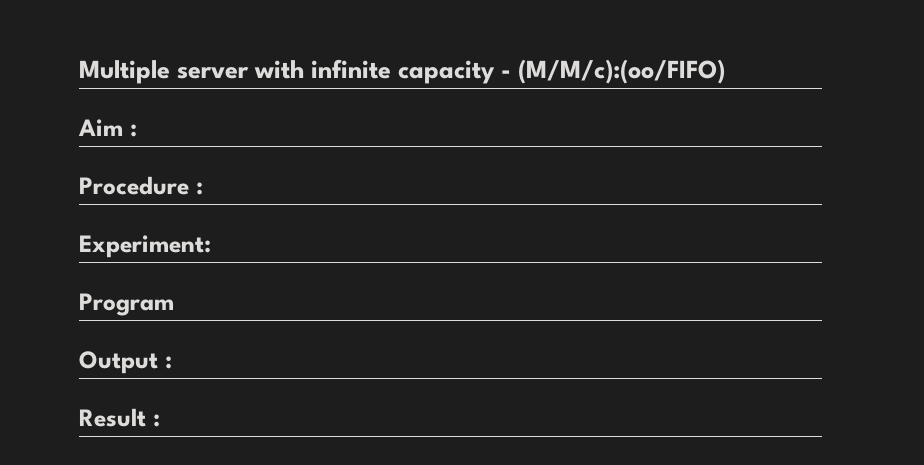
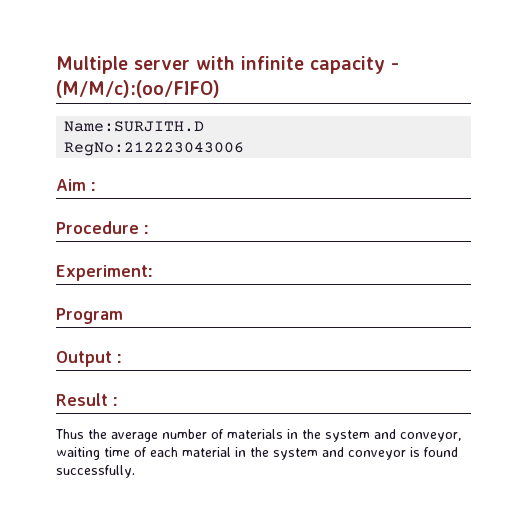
(726, 71) none -> [64,121,205,132] [64,142,245,156] // Name:SURJITH.D // RegNo:212223043006
(160, 420) none -> [55,429,462,442] [56,447,458,460] [56,465,135,478] // Thus the average number of materials in the system and conveyor, waiting time of each material in the system and conveyor is found successfully.

